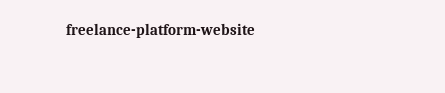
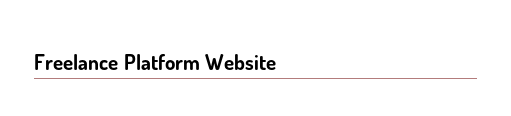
[66,23,255,38] freelance-platform-website -> [34,54,277,70] Freelance Platform Website

